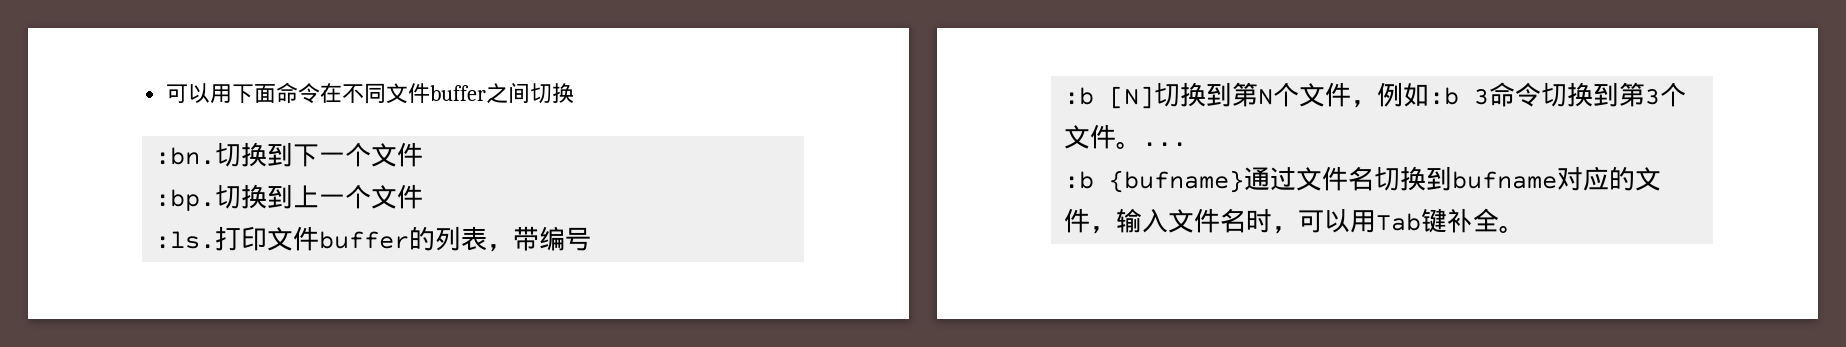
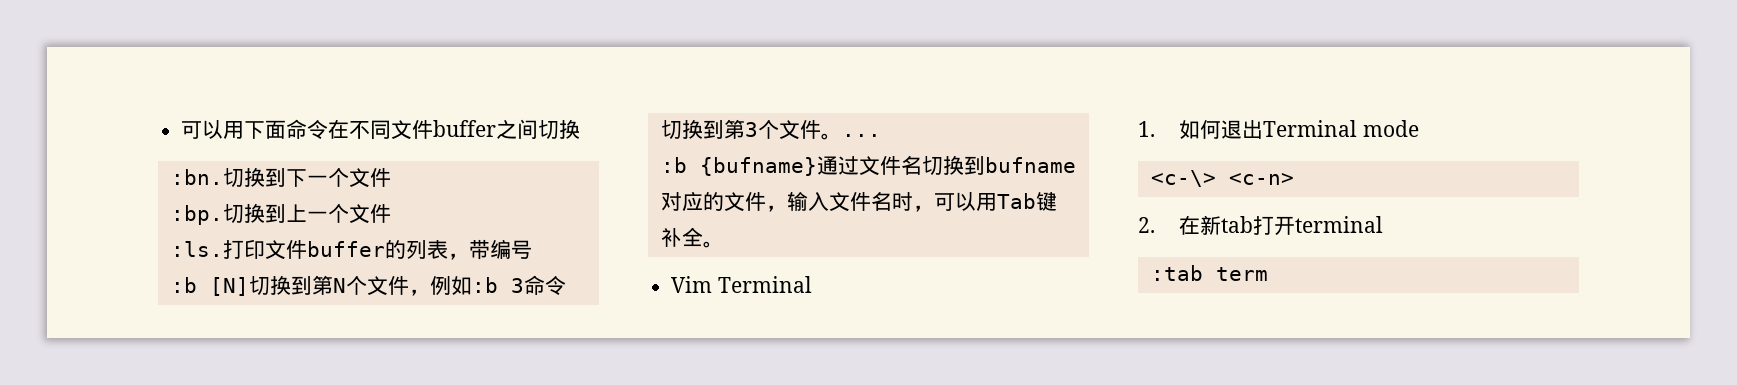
(1526, 229) none -> [671,276,812,293] [1138,120,1419,139] [1150,170,1294,187] [1138,215,1384,236] [1150,265,1268,281] // Vim Terminal // 1.如何退出Terminal mode // <c-\> <c-n> // 2.在新tab打开terminal // :tab term

